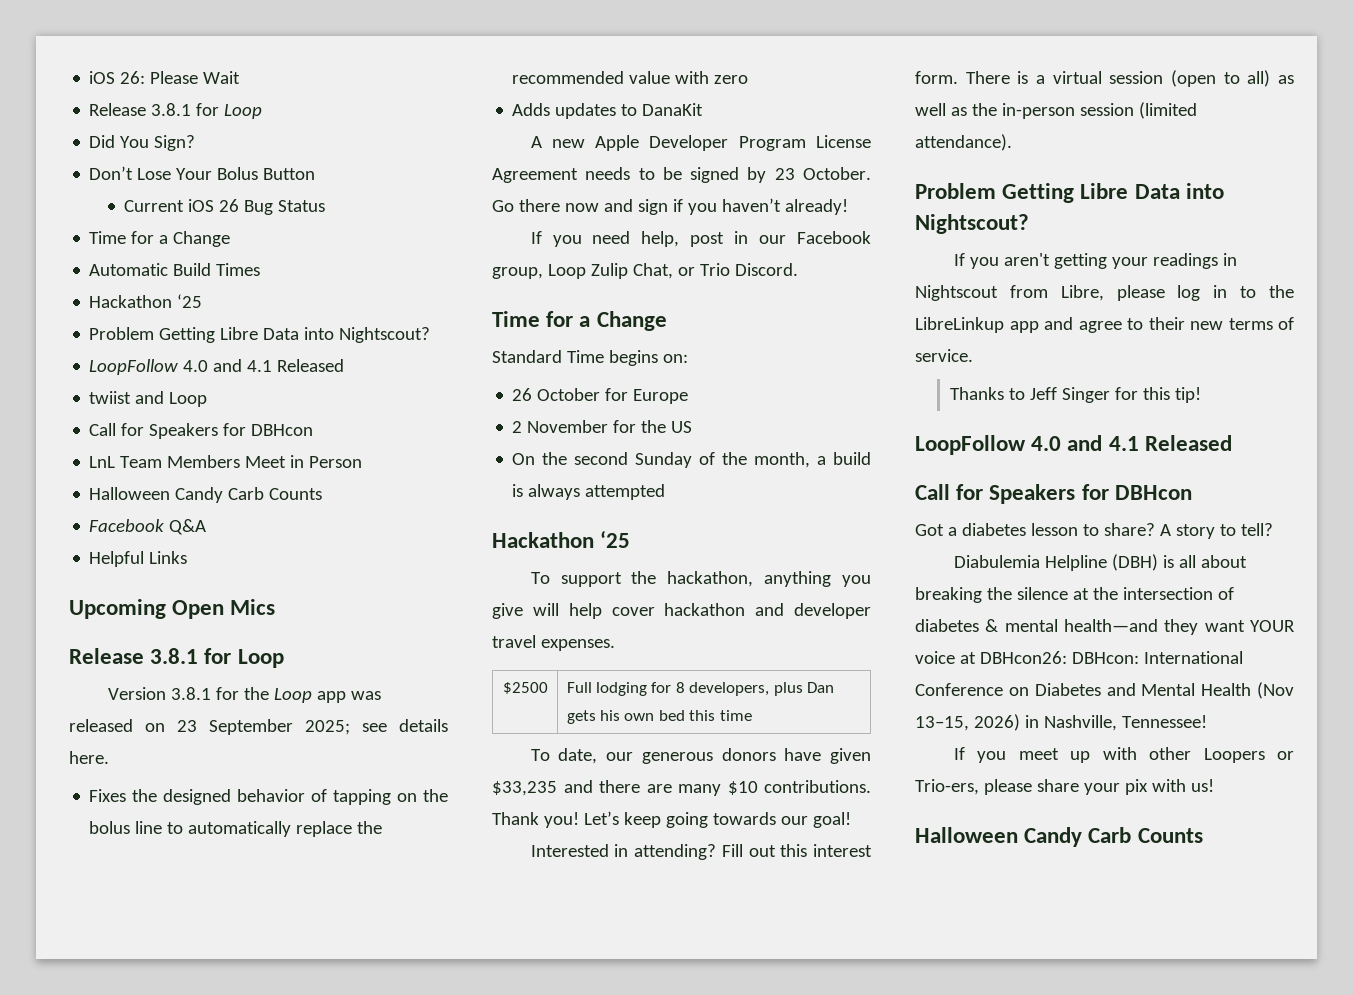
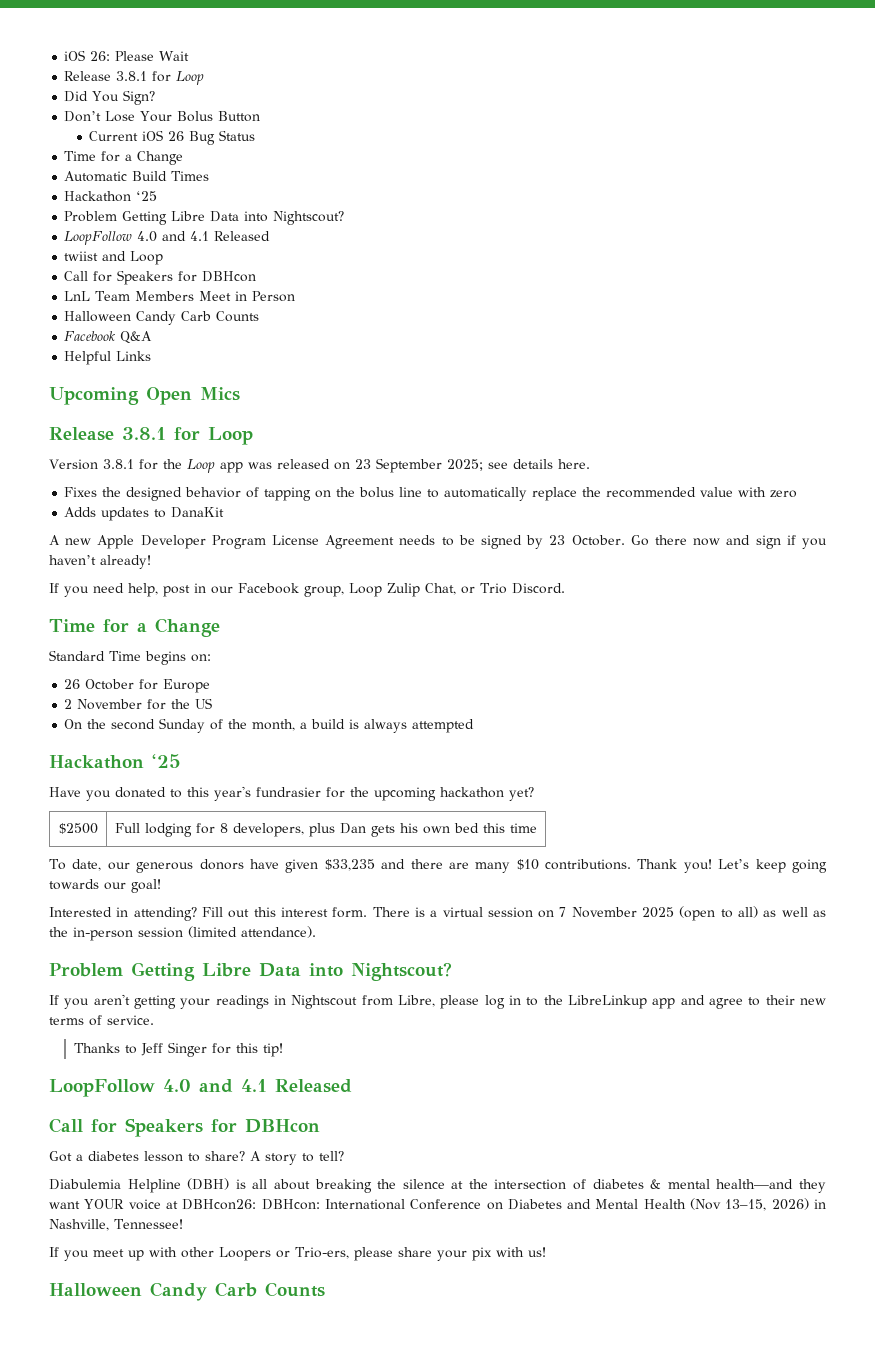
[530,571,871,587] [492,603,871,619] [492,635,615,651] To support the hackathon, anything you give will help cover hackathon and developer travel expenses. -> [49,786,534,801] Have you donated to this year's fundrasier for the upcoming hackathon yet?
(1164, 77) none -> [538,907,675,918] on 7 November 2025

